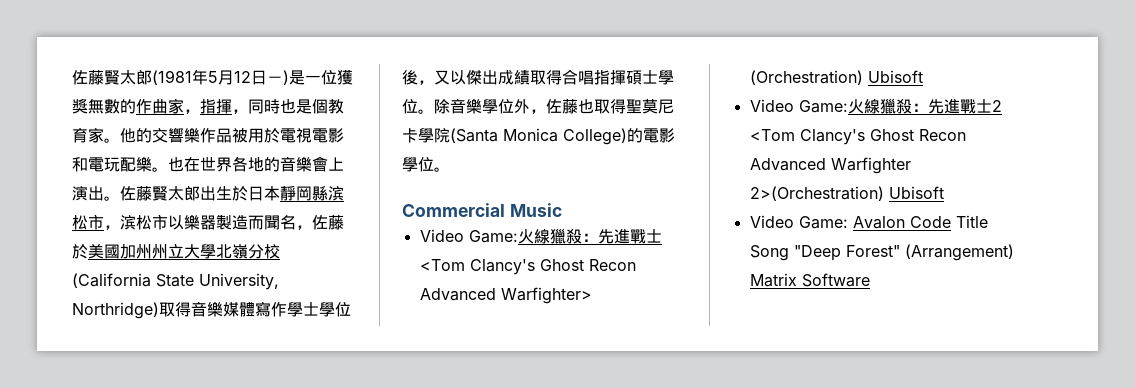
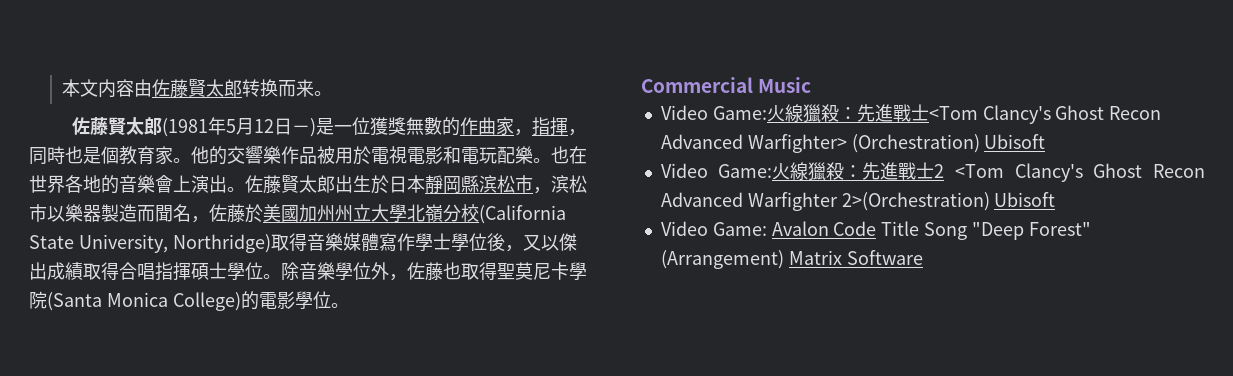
(72, 77) none -> [62,79,333,98] 本文内容由佐藤賢太郎转换而来。 //

